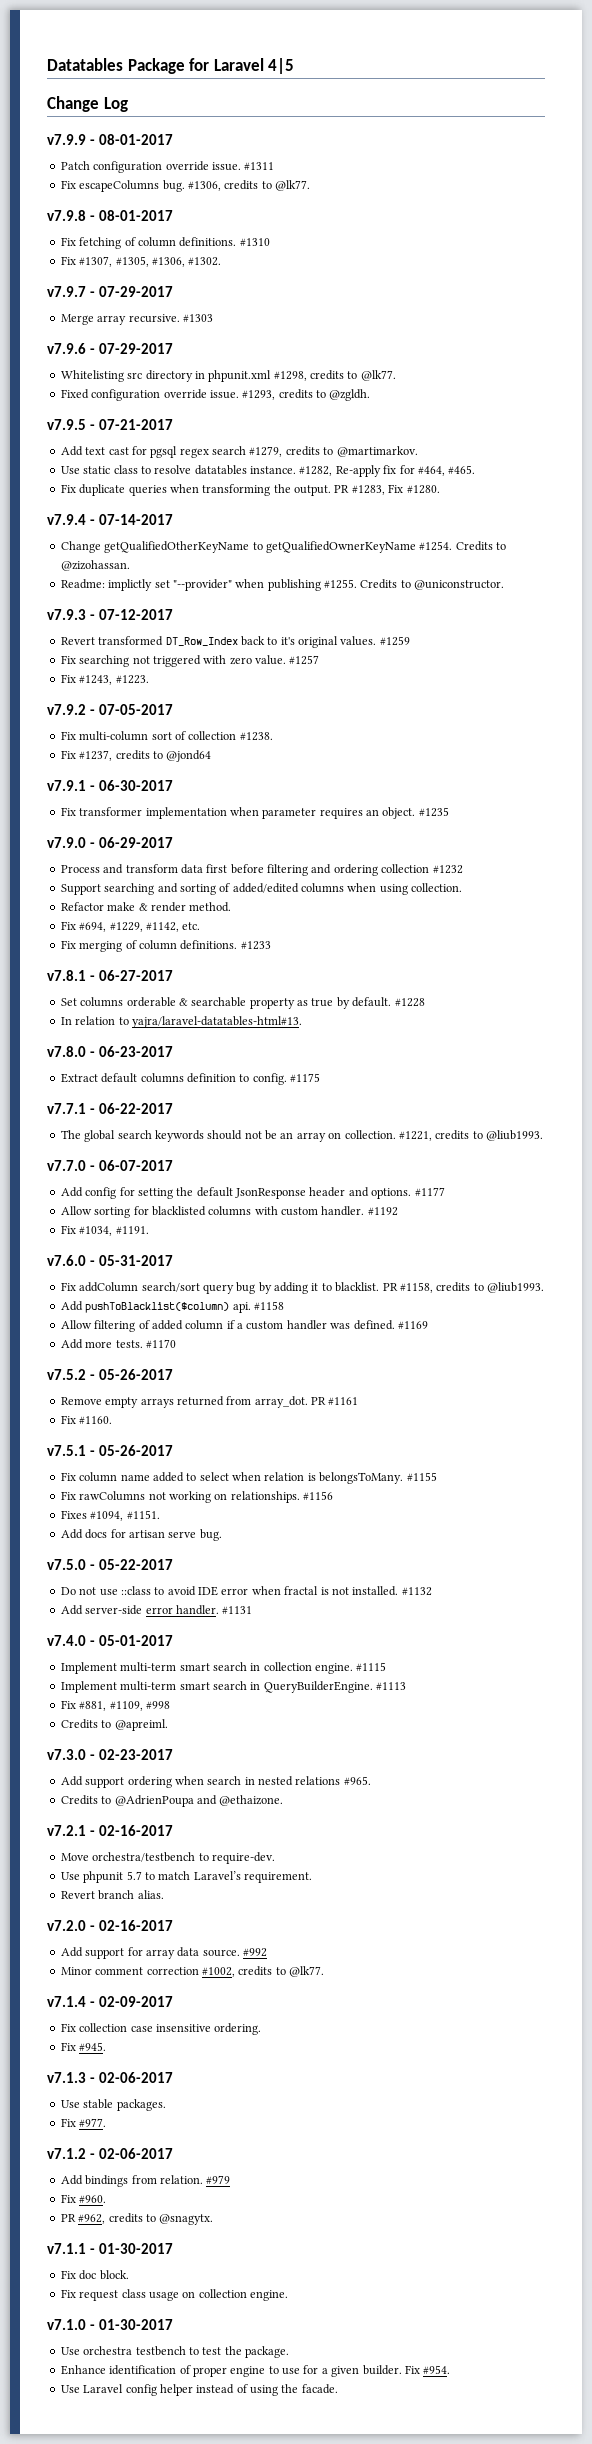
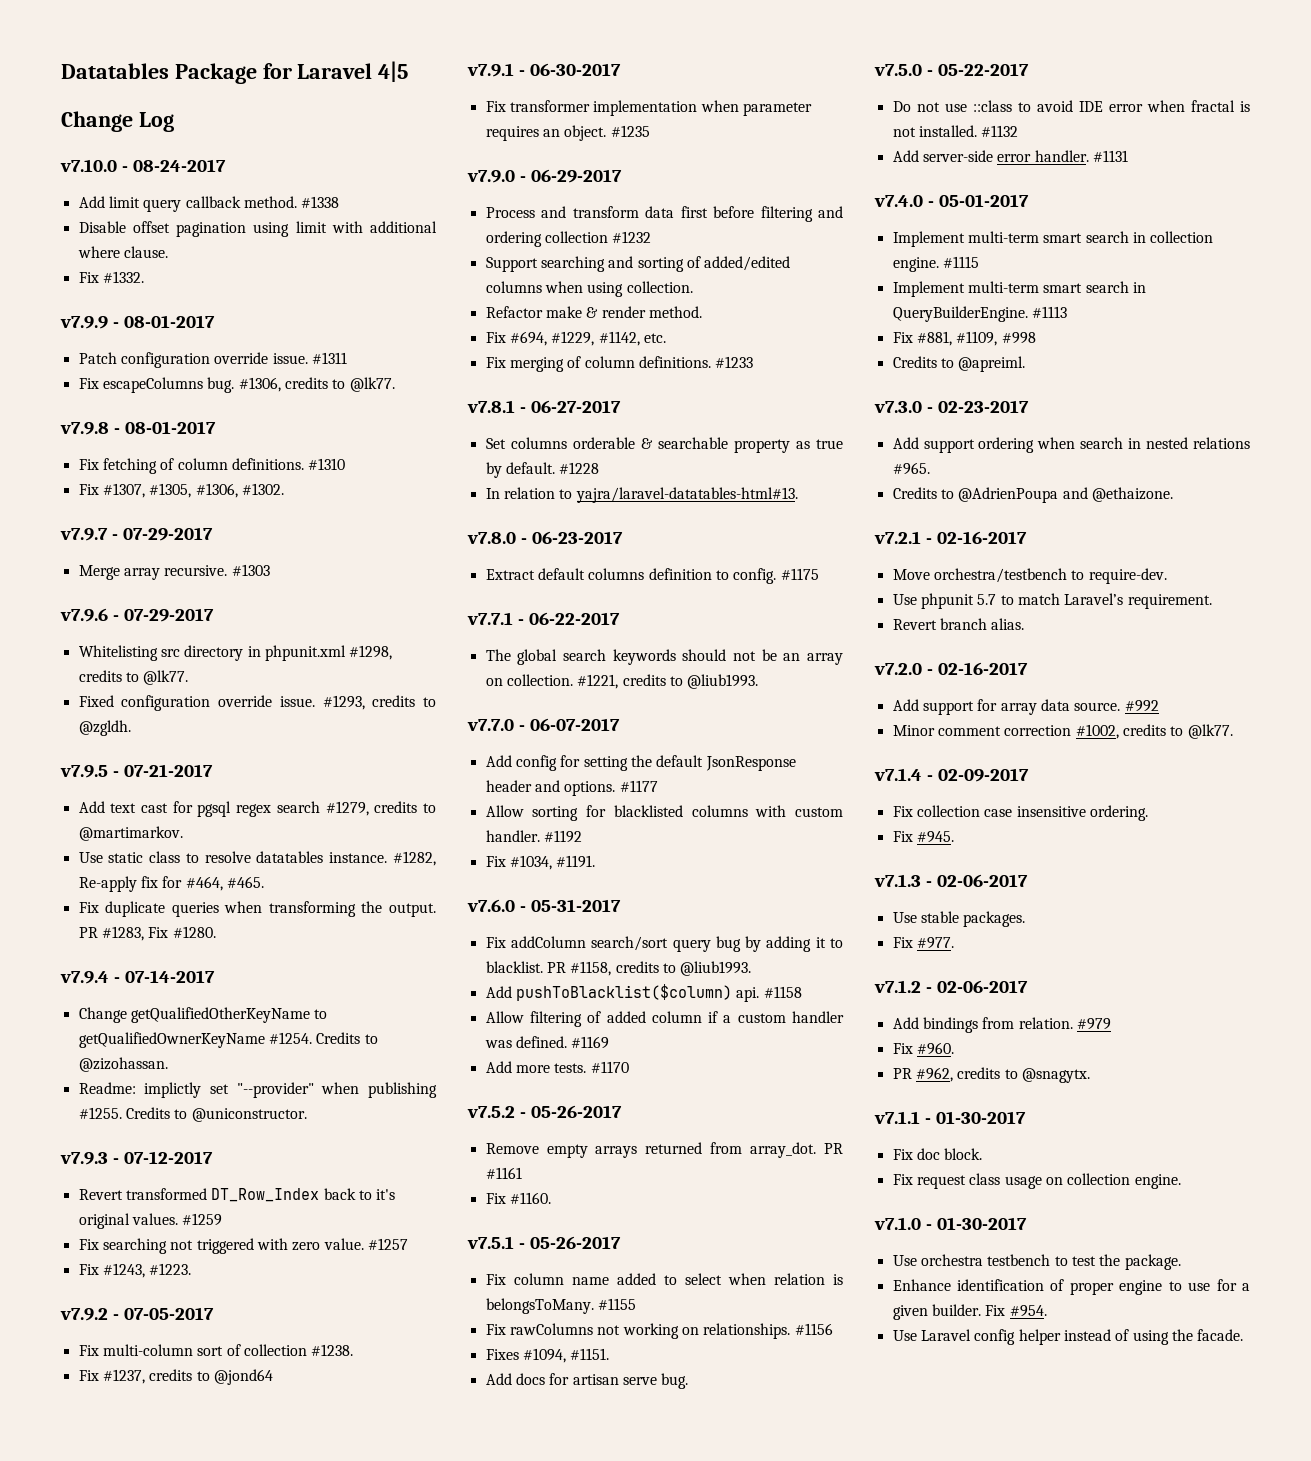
(128, 104) none -> [60,159,226,172] [78,196,340,212] [78,221,438,237] [77,246,168,258] [78,271,144,283] // v7.10.0 - 08-24-2017 // Add limit query callback method. #1338 // Disable offset pagination using limit with additional where clause. // Fix #1332.

